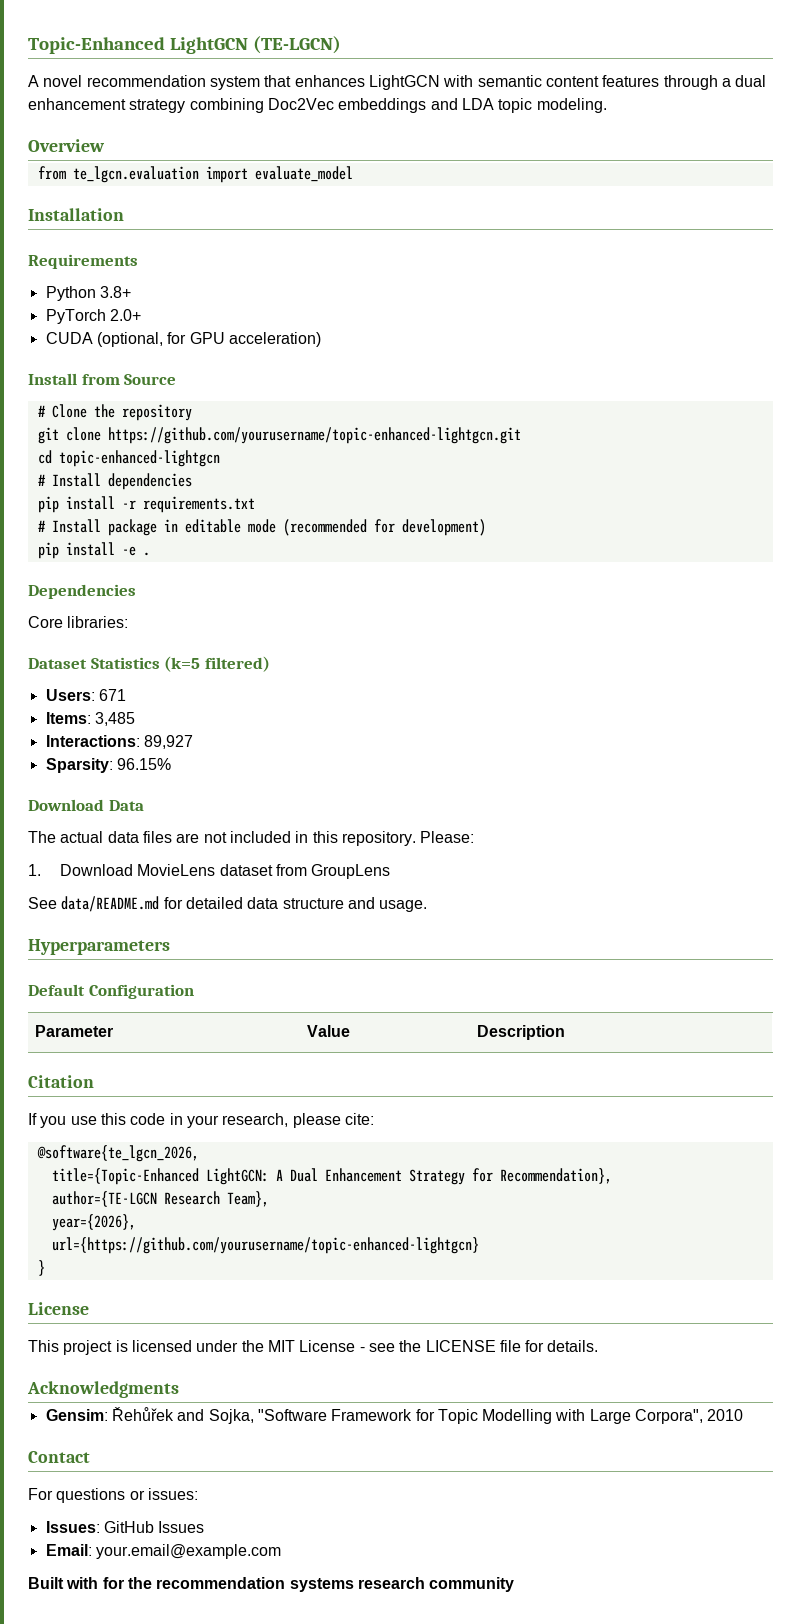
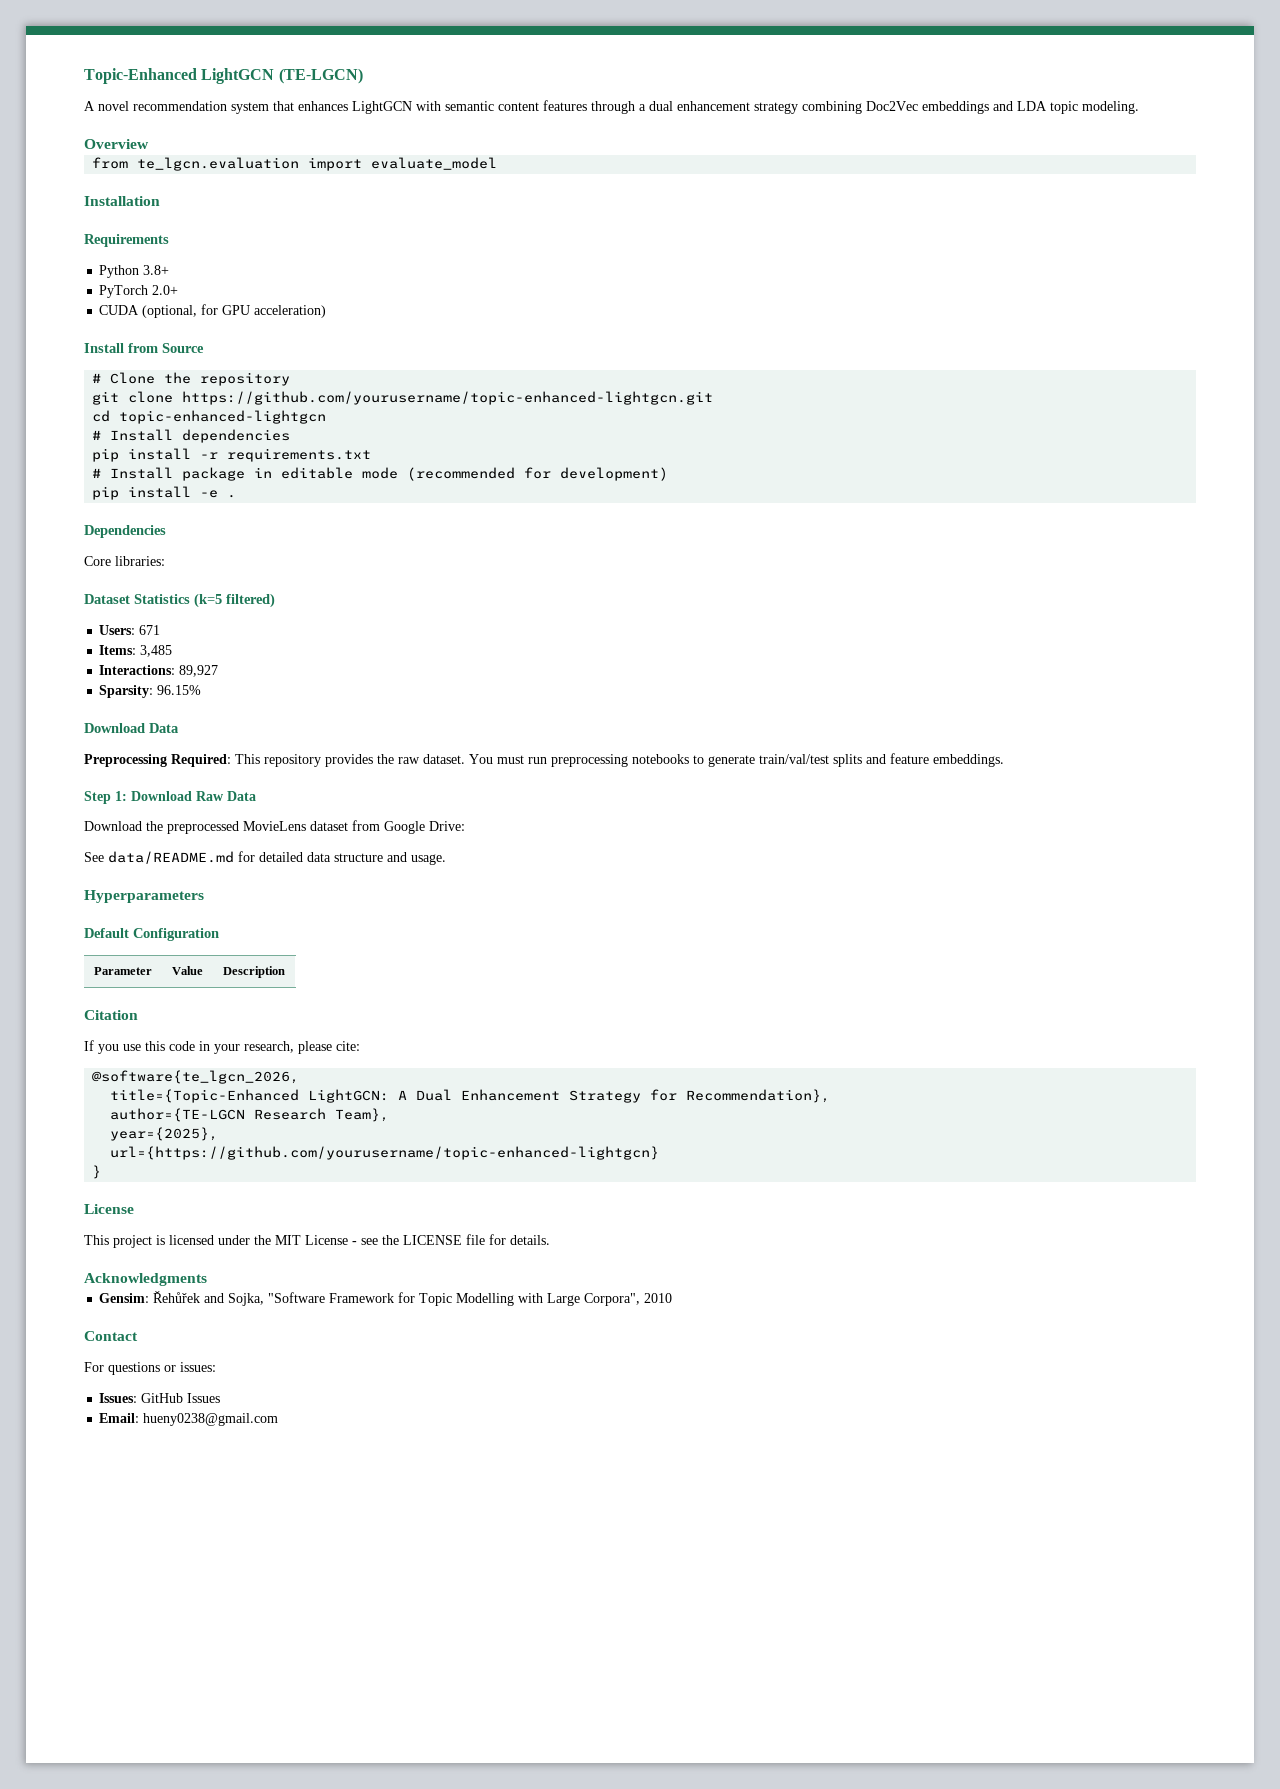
[28,831,475,846] [28,864,133,876] The actual data files are not included in this repository. Please: // 1. Download -> [84,753,1004,767] [84,791,256,804] [84,821,239,834] Preprocessing Required: This repository provides the raw dataset. You must run preprocessing notebooks to generate train/val/test splits and feature embeddings. // Step 1: Download Raw Data // Download the preprocessed
[311,864,391,879] GroupLens -> [384,821,465,834] Google Drive:
[51,1214,136,1231] year={2026}, -> [110,1127,219,1141] year={2025},
[95,1544,281,1559] [28,1577,515,1592] your.email@example.com // Built with for the recommendation systems research community -> [143,1413,279,1426] hueny0238@gmail.com

